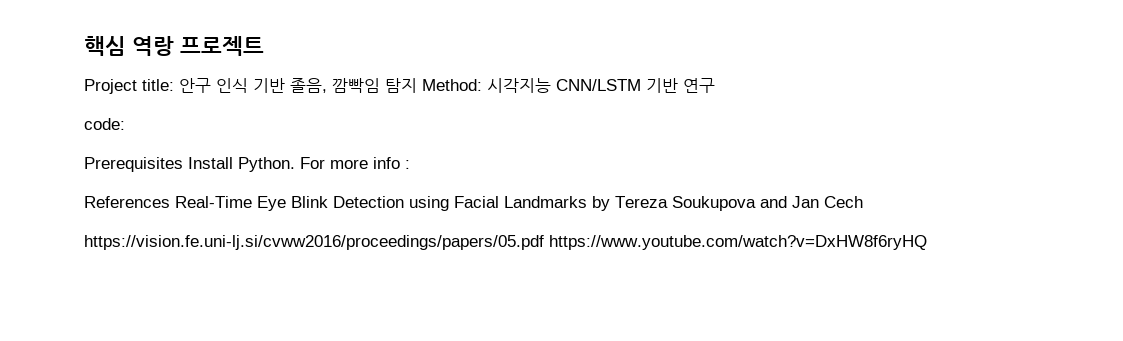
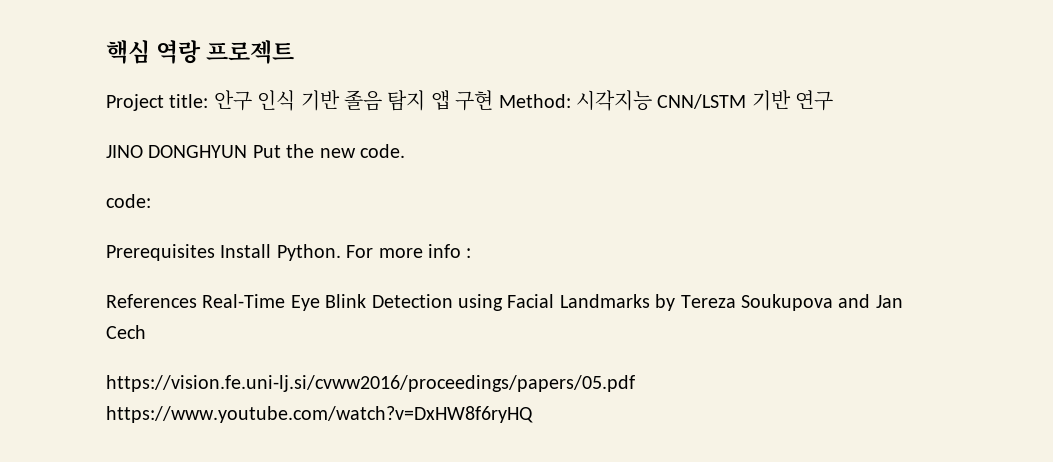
[290,78,417,93] 졸음, 깜빡임 탐지 -> [344,90,494,111] 졸음 탐지 앱 구현
(715, 85) none -> [106,144,405,158] // JINO DONGHYUN Put the new code.

